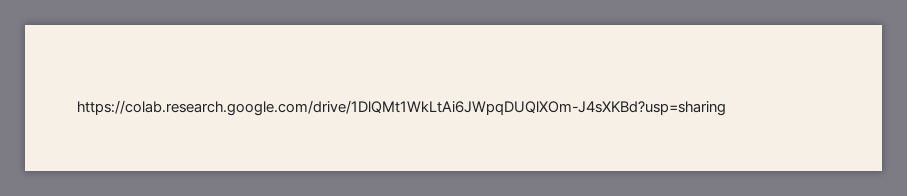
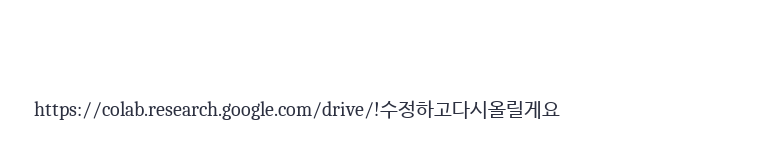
[77,100,726,116] https://colab.research.google.com/drive/1DlQMt1WkLtAi6JWpqDUQlXOm-J4sXKBd?usp=sharing -> [34,100,560,120] https://colab.research.google.com/drive/!수정하고다시올릴게요

